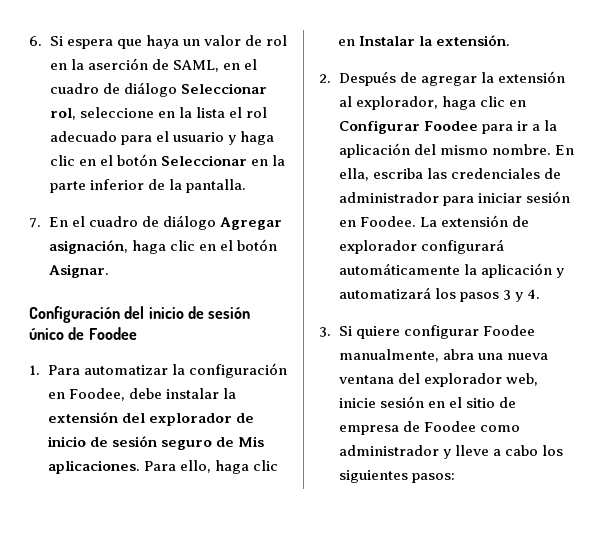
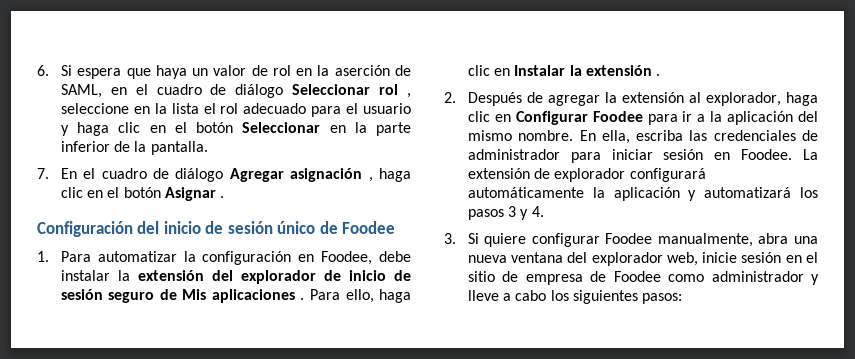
[49,108,76,120] rol, -> [379,84,411,98] rol ,
[48,239,277,254] [48,264,109,278] asignación, haga clic en el botón Asignar. -> [290,168,411,182] [60,187,224,201] asignación , haga clic en el botón Asignar .
[47,460,140,474] aplicaciones. -> [211,289,305,303] aplicaciones .
[435,35,510,46] extensión. -> [585,65,660,76] extensión .

